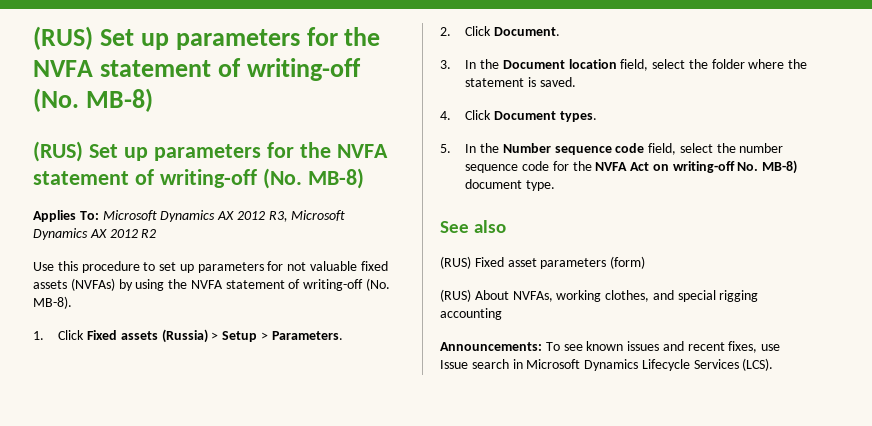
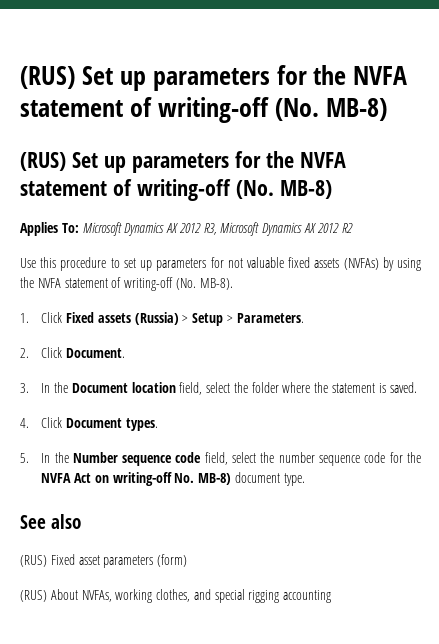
[440,341,781,353] [440,358,774,371] // Announcements: To see known issues and recent fixes, use Issue search in Microsoft Dynamics Lifecycle Services (LCS). -> (332, 596) none

